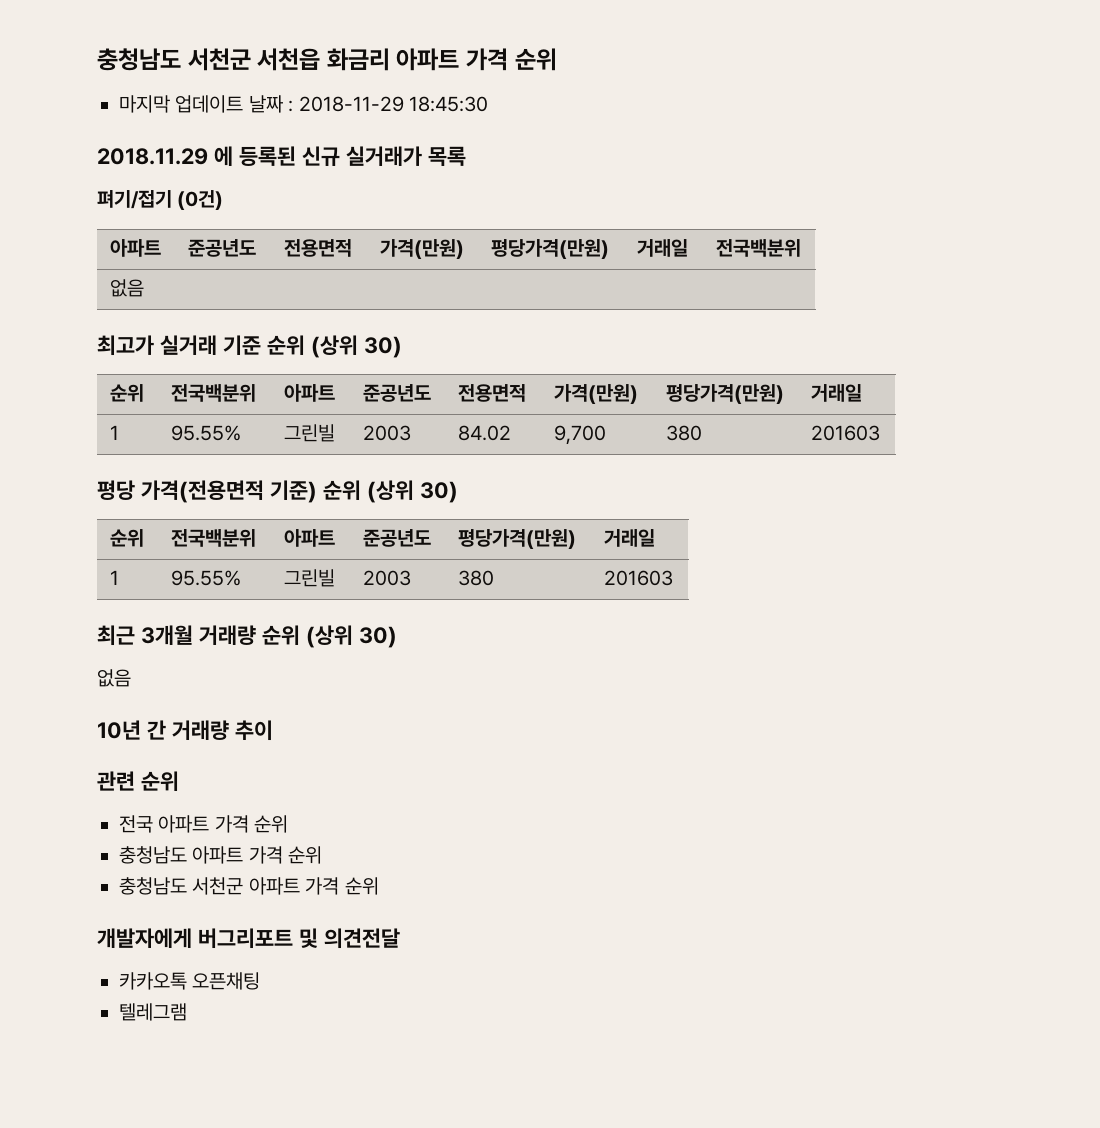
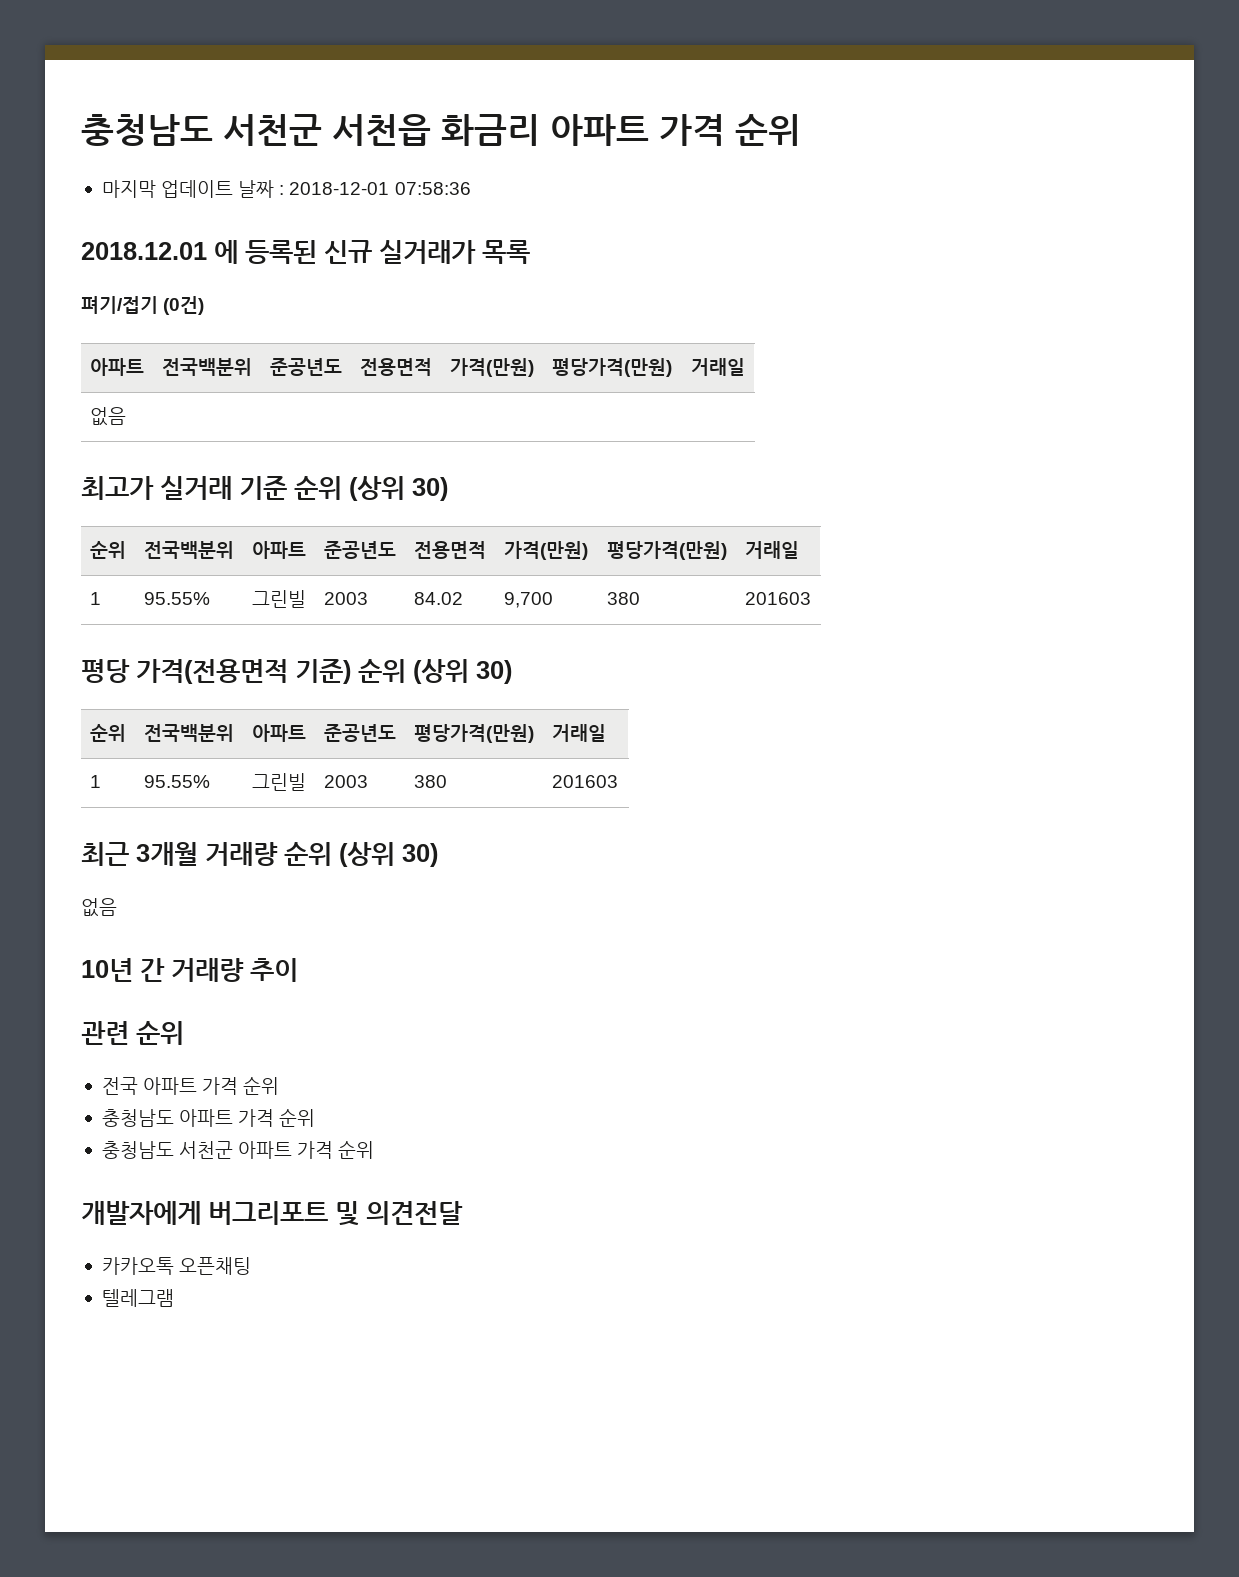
[298,96,488,112] [97,148,208,165] 2018-11-29 18:45:30 // 2018.11.29 -> [289,182,471,195] [81,242,207,260] 2018-12-01 07:58:36 // 2018.12.01
[188,239,257,257] [284,239,353,257] [380,239,465,259] [491,239,610,259] [637,239,689,257] [716,239,802,257] | 준공년도 | 전용면적 | 가격(만원) | 평당가격(만원) | 거래일 | 전국백분위 -> [161,358,252,376] [269,358,342,376] [359,358,432,376] [449,358,534,377] [551,358,672,377] [690,358,745,376] | 전국백분위 | 준공년도 | 전용면적 | 가격(만원) | 평당가격(만원) | 거래일

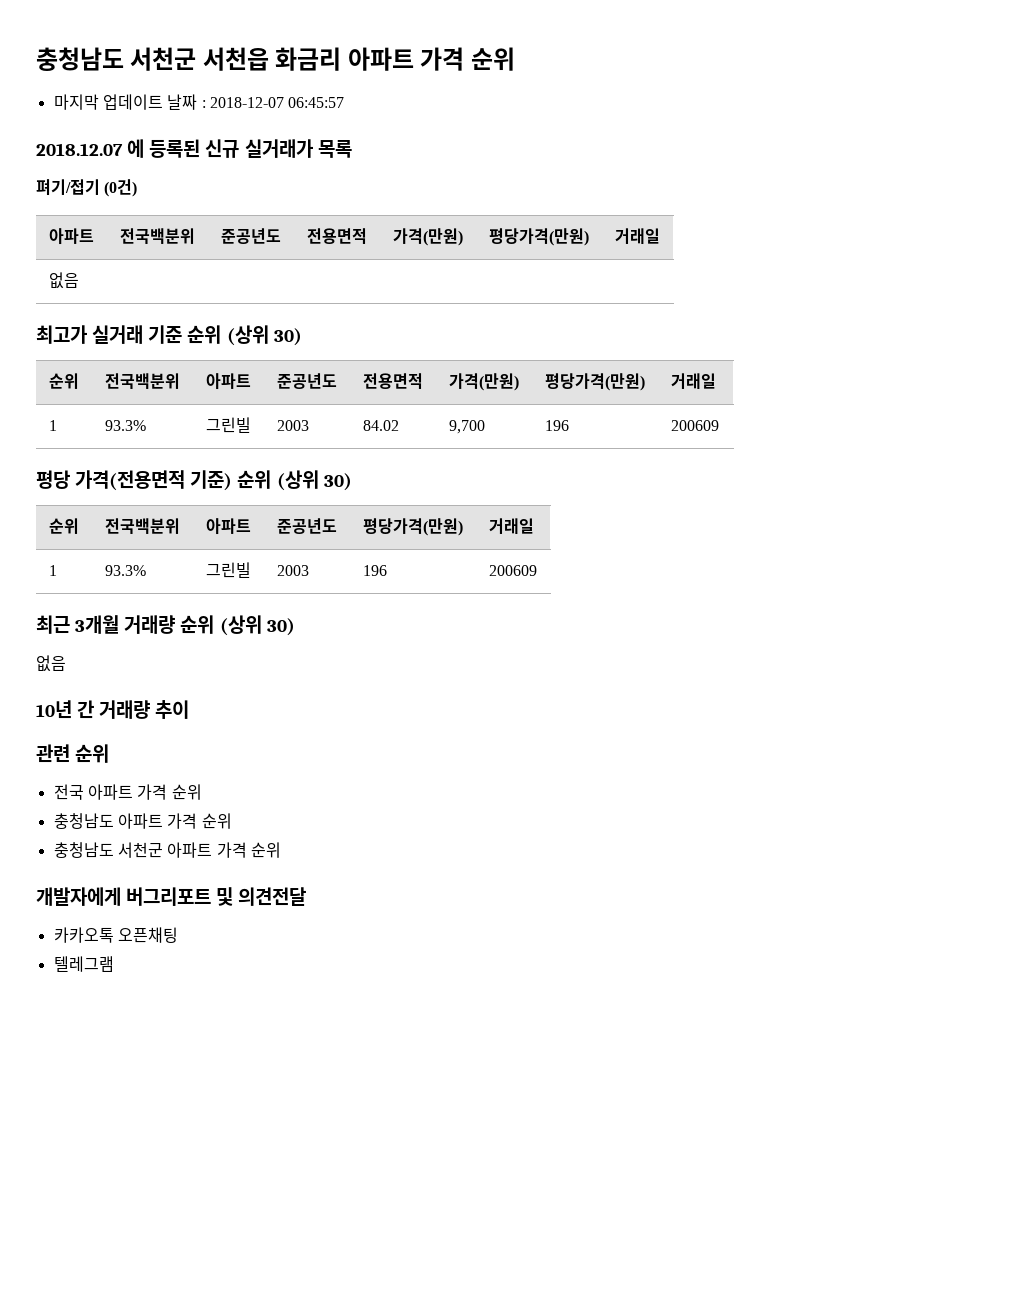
[289,182,471,195] [81,242,207,260] 2018-12-01 07:58:36 // 2018.12.01 -> [209,97,345,108] [36,143,123,156] 2018-12-07 06:45:57 // 2018.12.07
[143,592,210,605] 95.55% -> [104,420,146,431] 93.3%
[606,592,640,605] [744,592,811,605] 380 | 201603 -> [544,420,569,431] [670,420,719,431] 196 | 200609
[143,775,210,788] [251,773,306,791] [323,775,368,788] [413,775,447,788] [551,775,618,788] 95.55% | 그린빌 | 2003 | 380 | 201603 -> [104,565,146,576] [205,562,251,578] [276,565,309,576] [362,565,387,576] [488,565,537,576] 93.3% | 그린빌 | 2003 | 196 | 200609

